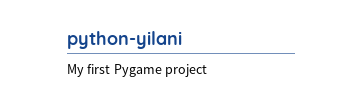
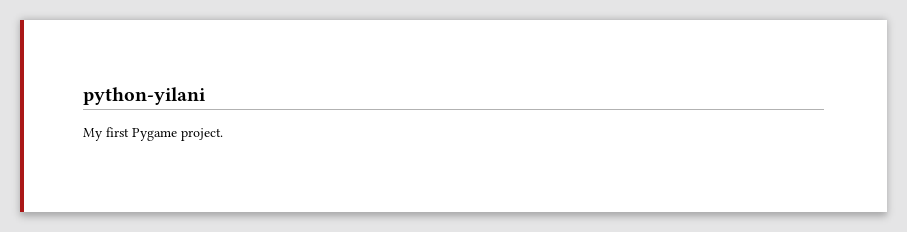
[165,64,208,77] project -> [181,128,223,141] project.

